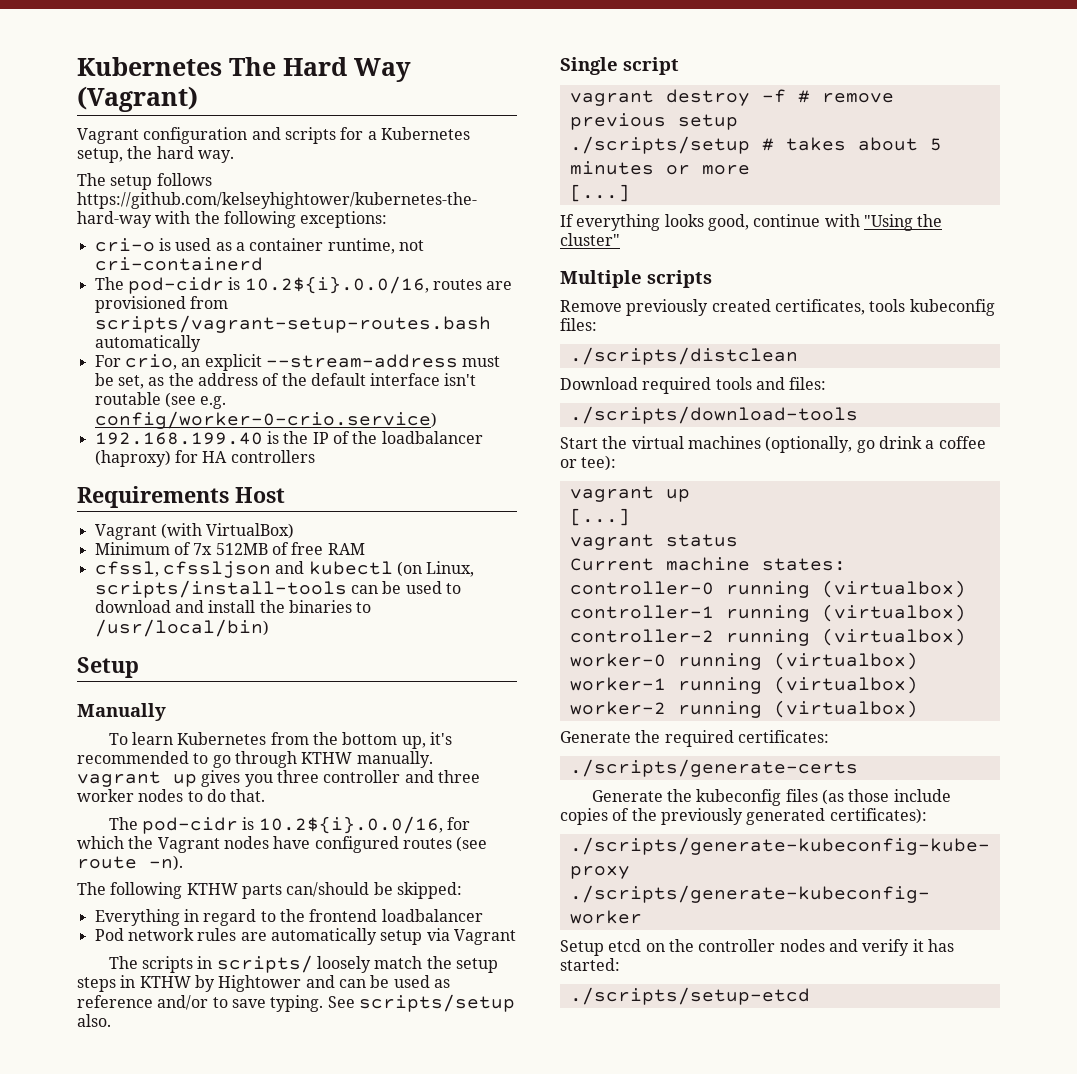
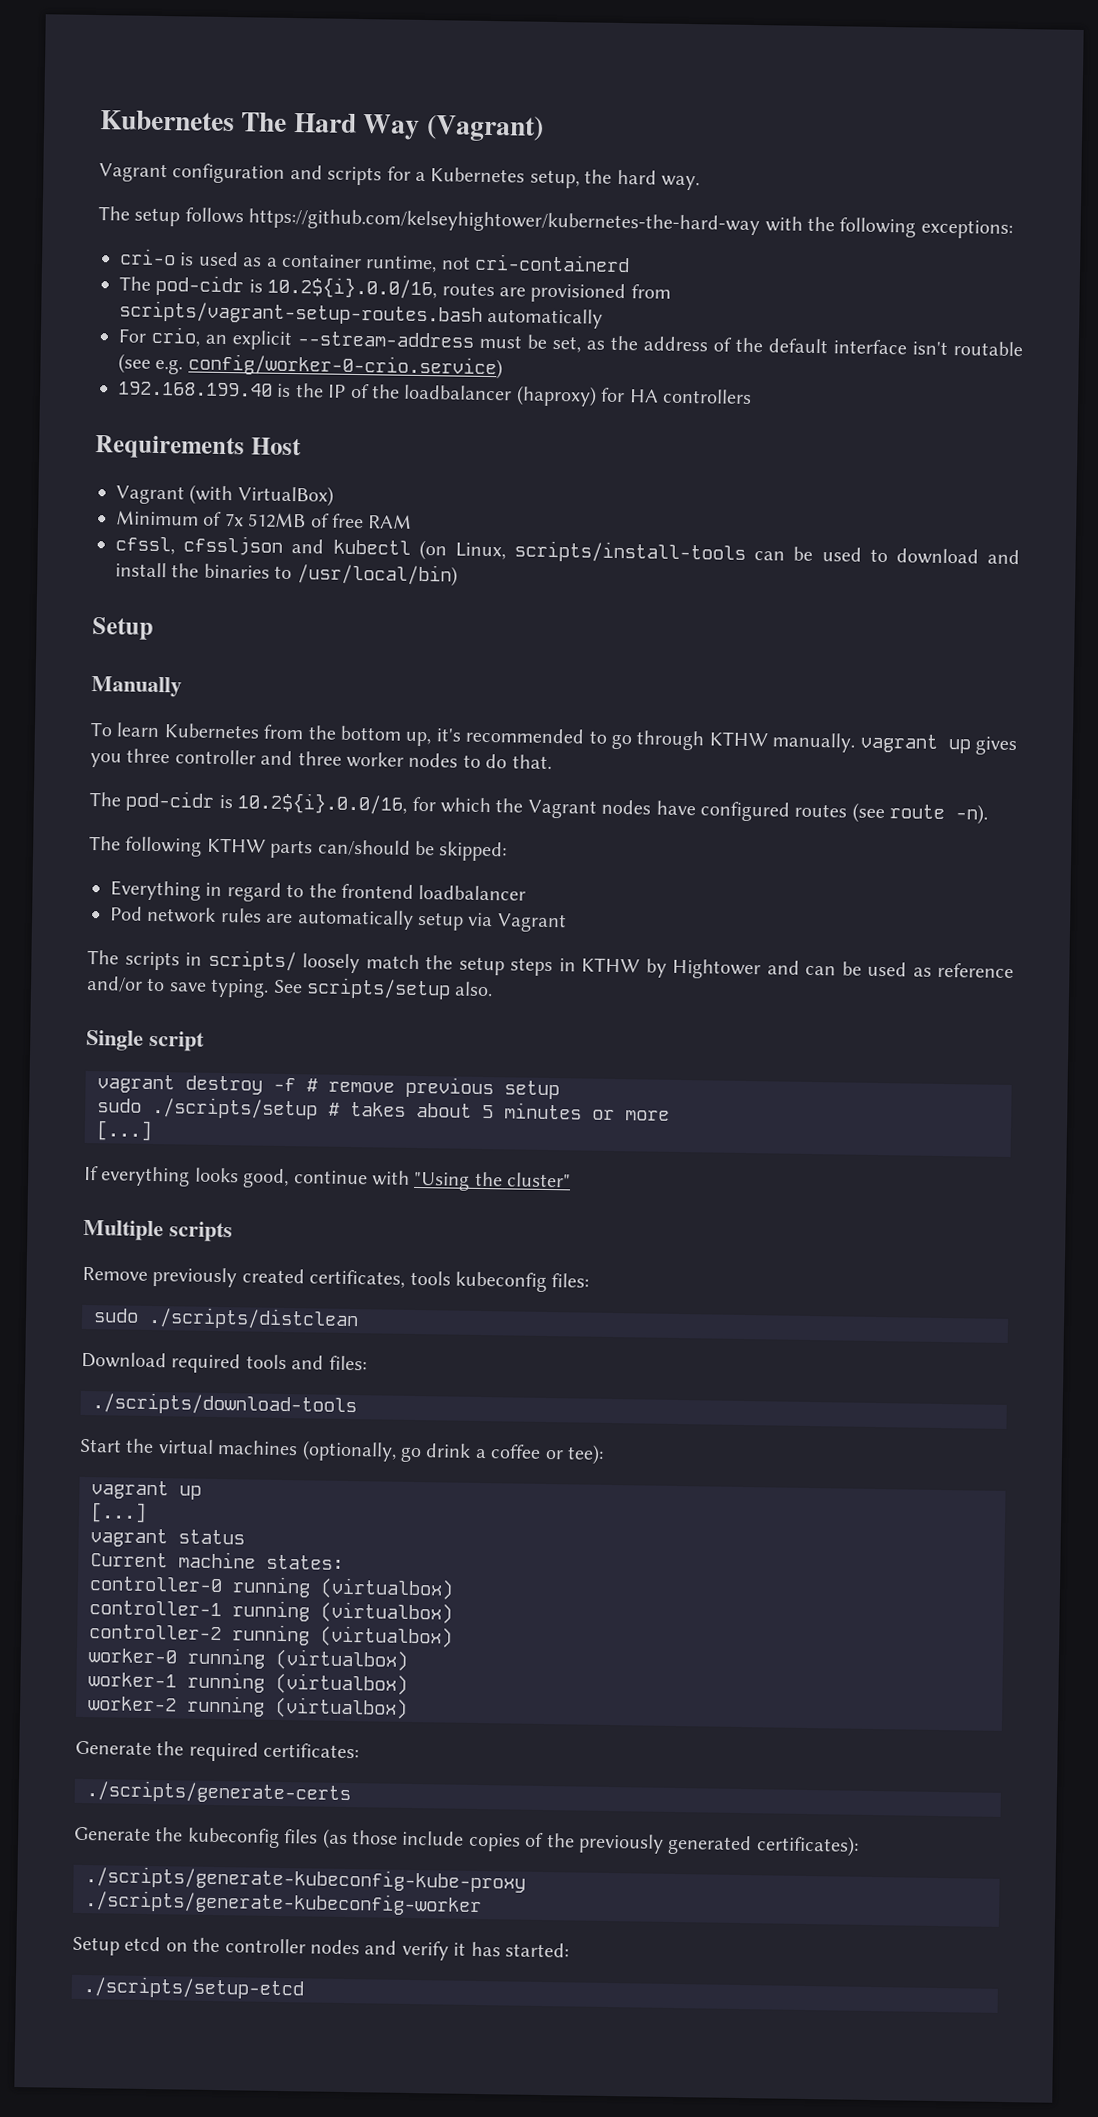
(738, 122) none -> [97,1098,142,1113] sudo
(597, 324) none -> [93,1308,139,1323] sudo

